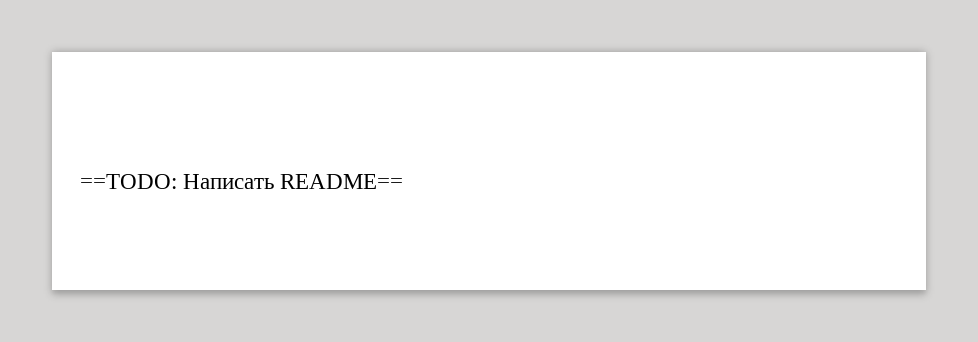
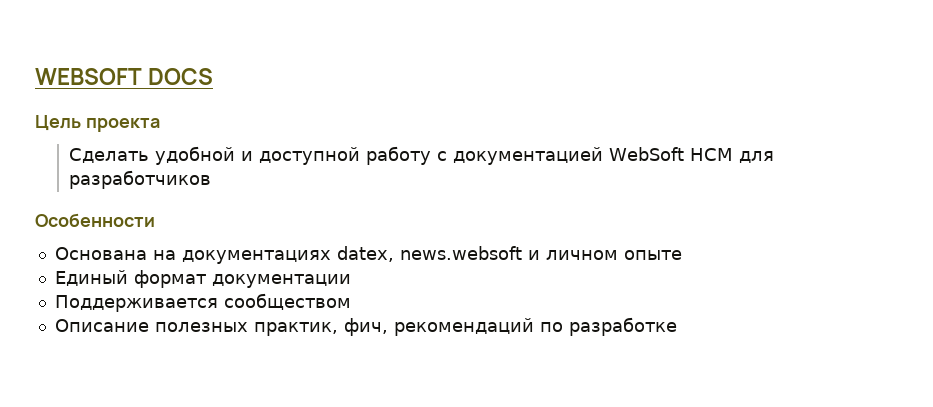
[80,174,404,189] ==TODO: Написать README== -> [35,68,214,85] [35,115,160,132] [69,146,775,165] [69,170,212,189] [35,213,155,227] [54,246,682,264] [54,270,351,288] [54,293,351,312] [54,317,677,336] WEBSOFT DOCS // Цель проекта // Сделать удобной и доступной работу с документацией WebSoft HCM для разработчиков // Особенности // Основана на документациях datex, news.websoft и личном опыте // Единый формат документации // Поддерживается сообществом // Описание полезных практик, фич, рекомендаций по разработке

